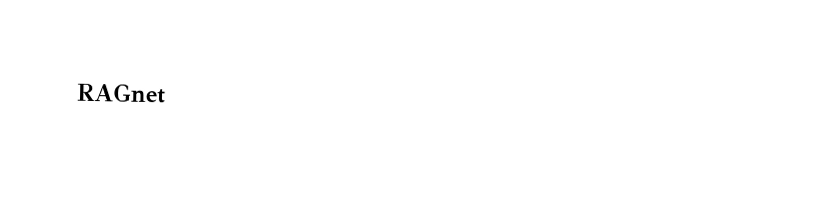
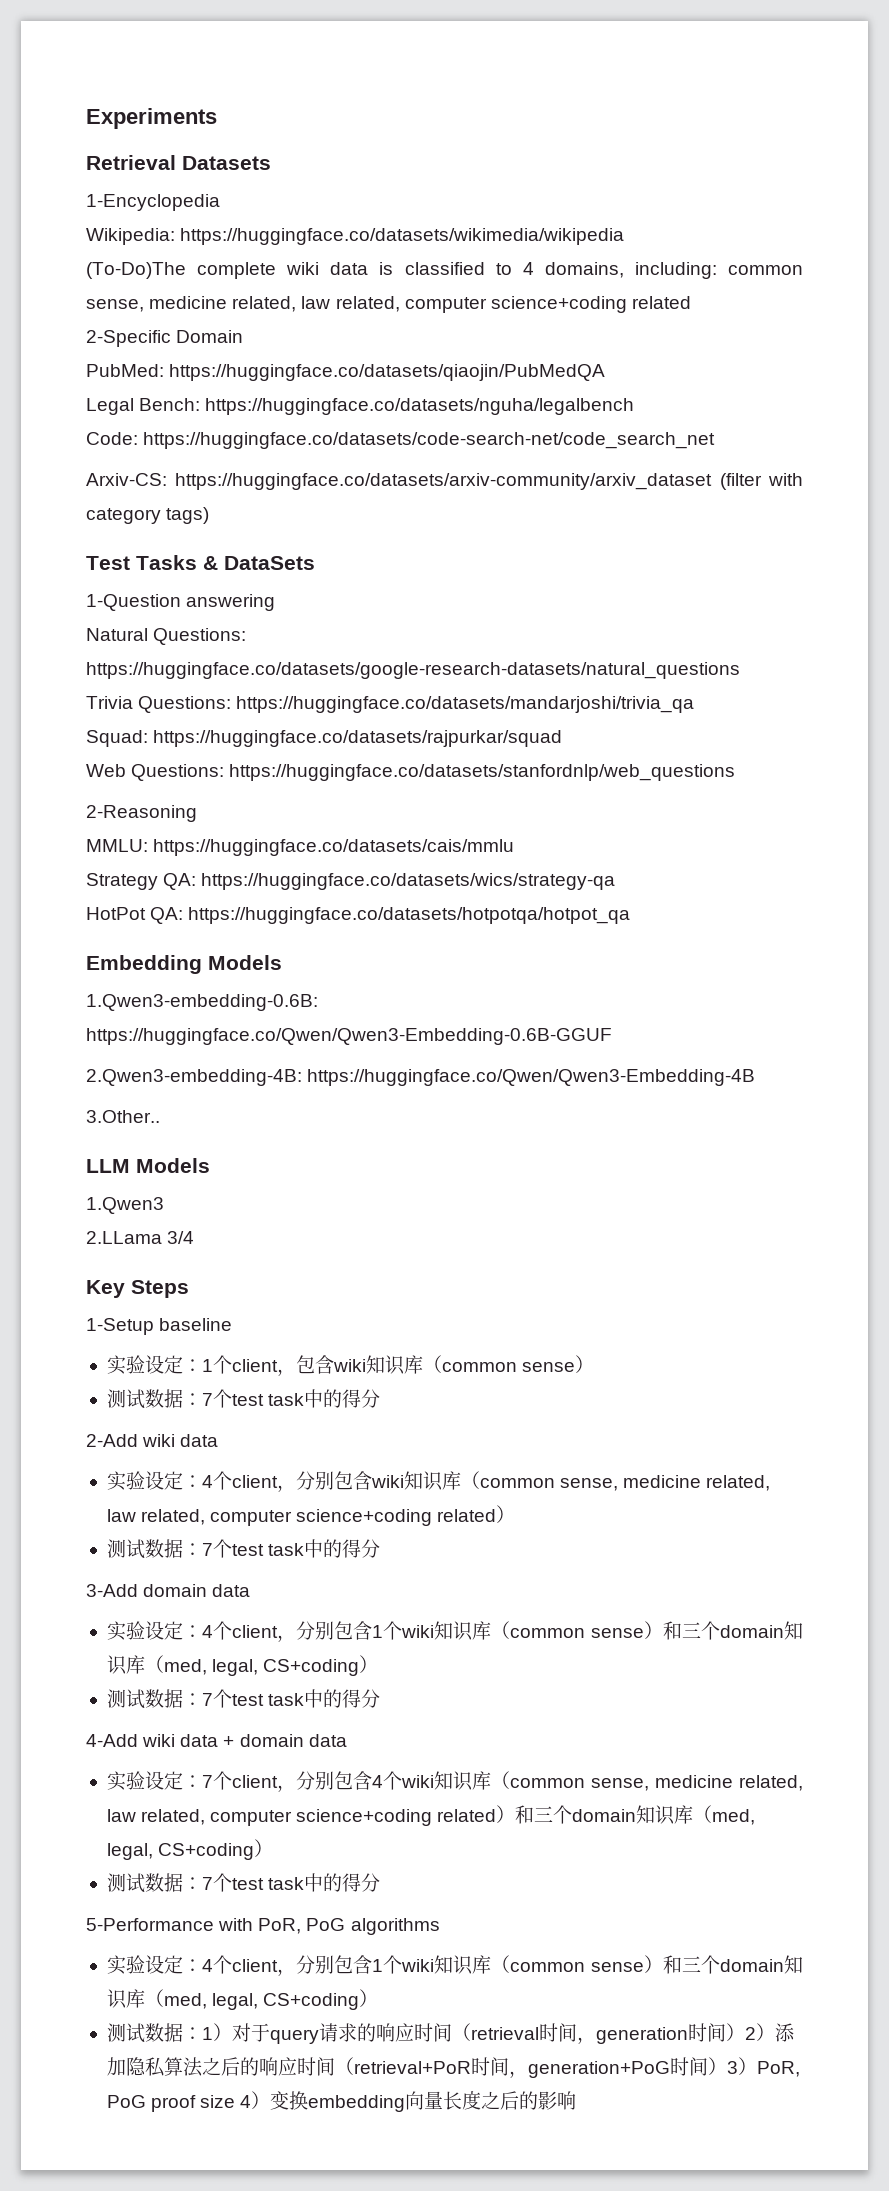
[76,82,166,104] RAGnet -> [86,108,217,129] [86,155,271,170] [86,194,220,211] [86,228,625,245] [86,262,804,279] [86,296,691,313] [86,330,244,347] [86,364,606,381] [86,398,635,415] [86,432,716,449] [86,473,804,490] [86,507,210,524] [86,555,315,570] [86,594,276,611] [86,628,247,645] [86,662,740,679] [86,696,695,713] [86,730,563,747] [86,764,736,781] [86,805,197,822] [86,839,515,856] [86,873,616,890] [86,907,631,924] [86,955,282,974] [86,994,318,1011] [86,1028,612,1045] [86,1069,756,1086] [86,1110,160,1123] [86,1158,210,1173] [86,1197,164,1214] [86,1231,195,1244] [86,1280,189,1298] [86,1318,233,1335] [106,1355,595,1376] [106,1389,381,1409] [86,1434,219,1447] [106,1471,771,1492] [106,1505,516,1526] [106,1539,381,1559] [86,1584,251,1597] [106,1621,803,1642] [106,1655,379,1676] [106,1689,381,1709] [86,1734,347,1747] [106,1771,803,1792] [106,1805,756,1826] [106,1839,274,1860] [106,1873,381,1893] [86,1918,440,1935] [106,1955,803,1976] [106,1989,379,2010] [106,2023,795,2044] [106,2057,800,2078] [106,2091,577,2112] Experiments // Retrieval Datasets // 1-Encyclopedia // Wikipedia: https://huggingface.co/datasets/wikimedia/wikipedia // (To-Do)The complete wiki data is classified to 4 domains, including: common sense, medicine related, law related, computer science+coding related // 2-Specific Domain // PubMed: https://huggingface.co/datasets/qiaojin/PubMedQA // Legal Bench: https://huggingface.co/datasets/nguha/legalbench // Code: https://huggingface.co/datasets/code-search-net/code_search_net // Arxiv-CS: https://huggingface.co/datasets/arxiv-community/arxiv_dataset (filter with category tags) // Test Tasks & DataSets // 1-Question answering // Natural Questions: https://huggingface.co/datasets/google-research-datasets/natural_questions // Trivia Questions: https://huggingface.co/datasets/mandarjoshi/trivia_qa // Squad: https://huggingface.co/datasets/rajpurkar/squad // Web Questions: https://huggingface.co/datasets/stanfordnlp/web_questions // 2-Reasoning // MMLU: https://huggingface.co/datasets/cais/mmlu // Strategy QA: https://huggingface.co/datasets/wics/strategy-qa // HotPot QA: https://huggingface.co/datasets/hotpotqa/hotpot_qa // Embedding Models // 1.Qwen3-embedding-0.6B: https://huggingface.co/Qwen/Qwen3-Embedding-0.6B-GGUF // 2.Qwen3-embedding-4B: https://huggingface.co/Qwen/Qwen3-Embedding-4B // 3.Other.. // LLM Models // 1.Qwen3 // 2.LLama 3/4 // Key Steps // 1-Setup baseline // 实验设定：1个client，包含wiki知识库（common sense） // 测试数据：7个test task中的得分 // 2-Add wiki data // 实验设定：4个client，分别包含wiki知识库（common sense, medicine related, law related, computer science+coding related） // 测试数据：7个test task中的得分 // 3-Add domain data // 实验设定：4个client，分别包含1个wiki知识库（common sense）和三个domain知识库（med, legal, CS+coding） // 测试数据：7个test task中的得分 // 4-Add wiki data + domain data // 实验设定：7个client，分别包含4个wiki知识库（common sense, medicine related, law related, computer science+coding related）和三个domain知识库（med, legal, CS+coding） // 测试数据：7个test task中的得分 // 5-Performance with PoR, PoG algorithms // 实验设定：4个client，分别包含1个wiki知识库（common sense）和三个domain知识库（med, legal, CS+coding） // 测试数据：1）对于query请求的响应时间（retrieval时间，generation时间）2）添加隐私算法之后的响应时间（retrieval+PoR时间，generation+PoG时间）3）PoR, PoG proof size 4）变换embedding向量长度之后的影响

